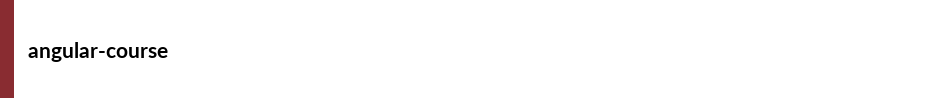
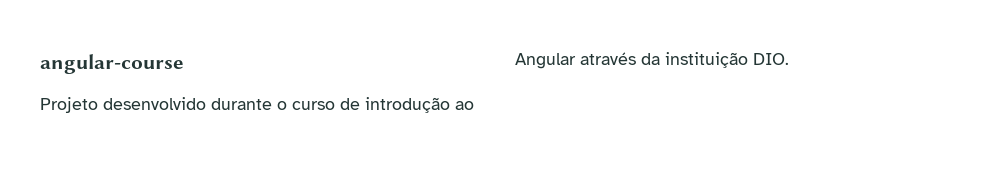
(168, 52) none -> [40,97,474,113] [515,52,789,69] // Projeto desenvolvido durante o curso de introdução ao Angular através da instituição DIO.

